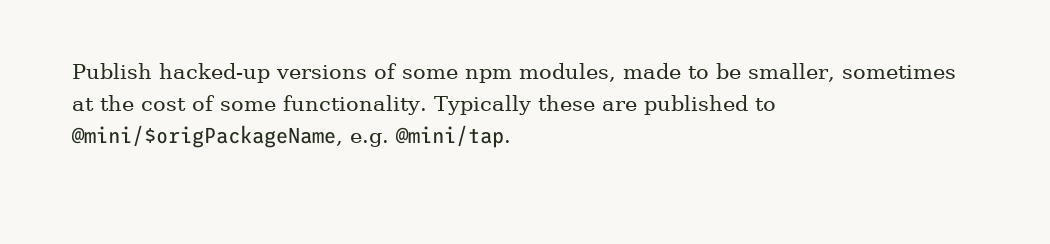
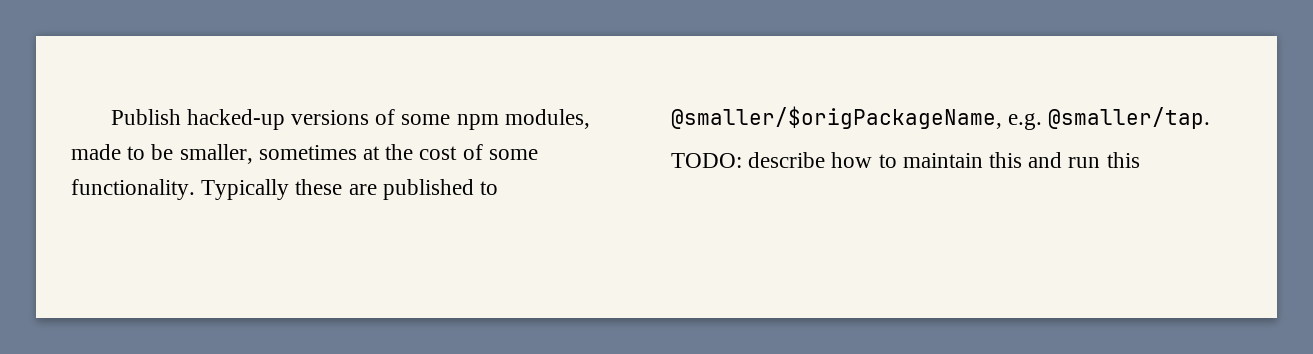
[71,125,511,148] @mini/$origPackageName, e.g. @mini/tap. -> [671,106,1211,130] [671,152,1140,168] @smaller/$origPackageName, e.g. @smaller/tap. // TODO: describe how to maintain this and run this

